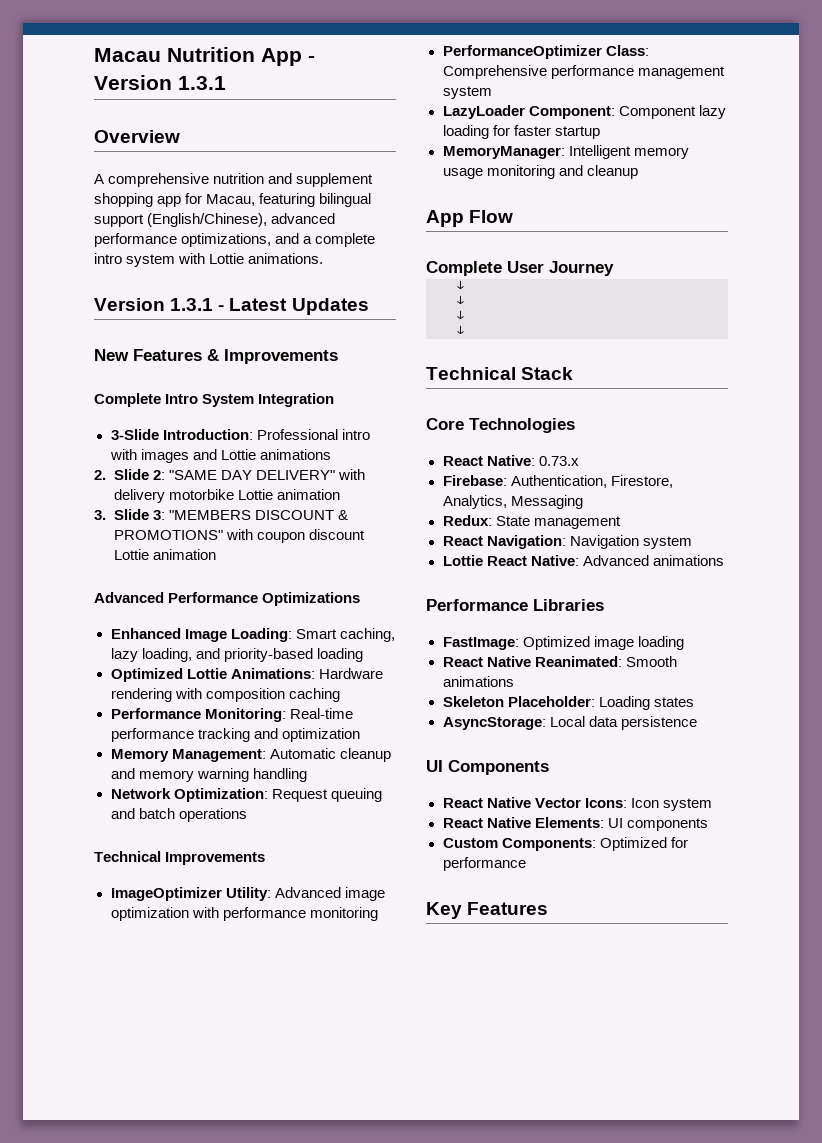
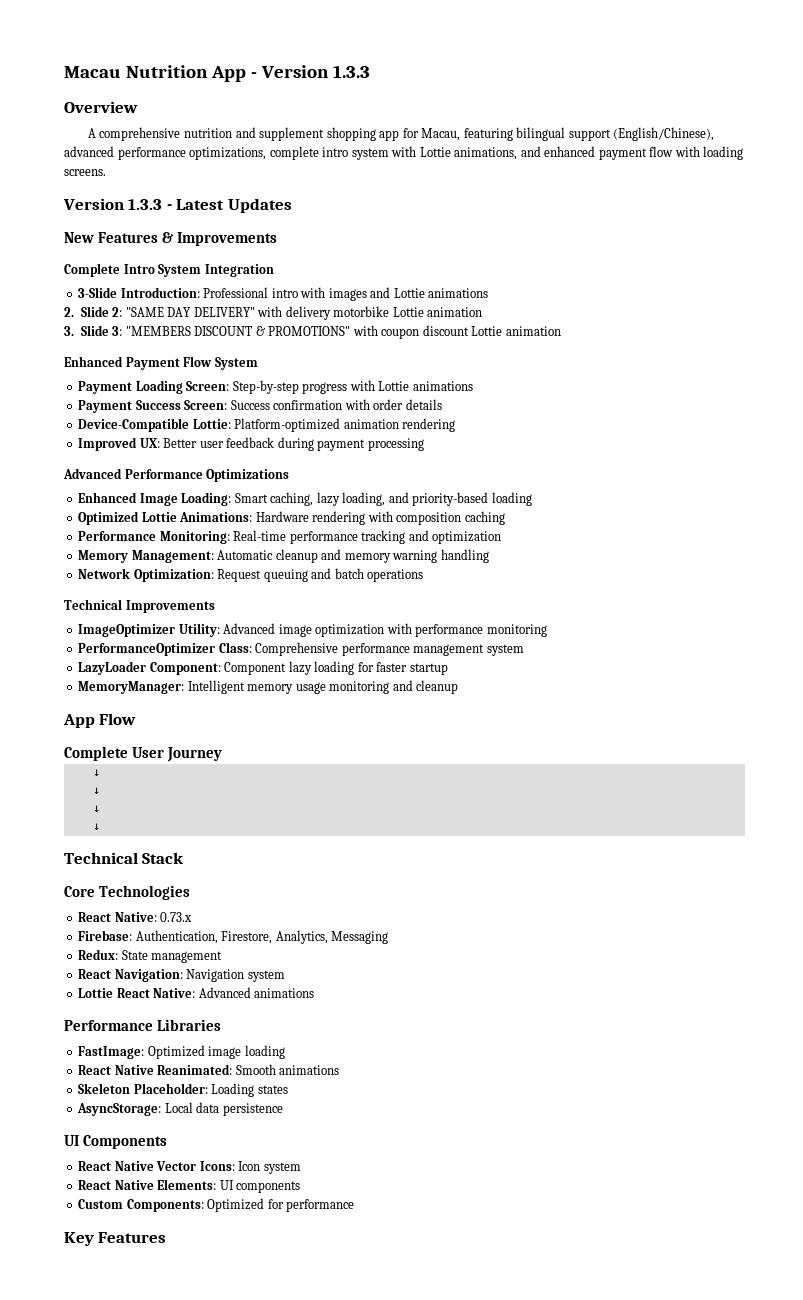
[178,76,226,90] 1.3.1 -> [332,65,370,78] 1.3.3
[275,233,313,244] and a -> (267, 153) none
[248,253,324,264] [94,298,214,311] animations. // Version 1.3.1 -> [454,146,744,160] [64,169,106,176] [63,198,163,210] animations, and enhanced payment flow with loading screens. // Version 1.3.3
(216, 554) none -> [64,356,258,370] [78,380,473,394] [78,399,442,413] [78,418,456,432] [78,437,424,451] // Enhanced Payment Flow System // Payment Loading Screen: Step-by-step progress with Lottie animations // Payment Success Screen: Success confirmation with order details // Device-Compatible Lottie: Platform-optimized animation rendering // Improved UX: Better user feedback during payment processing

